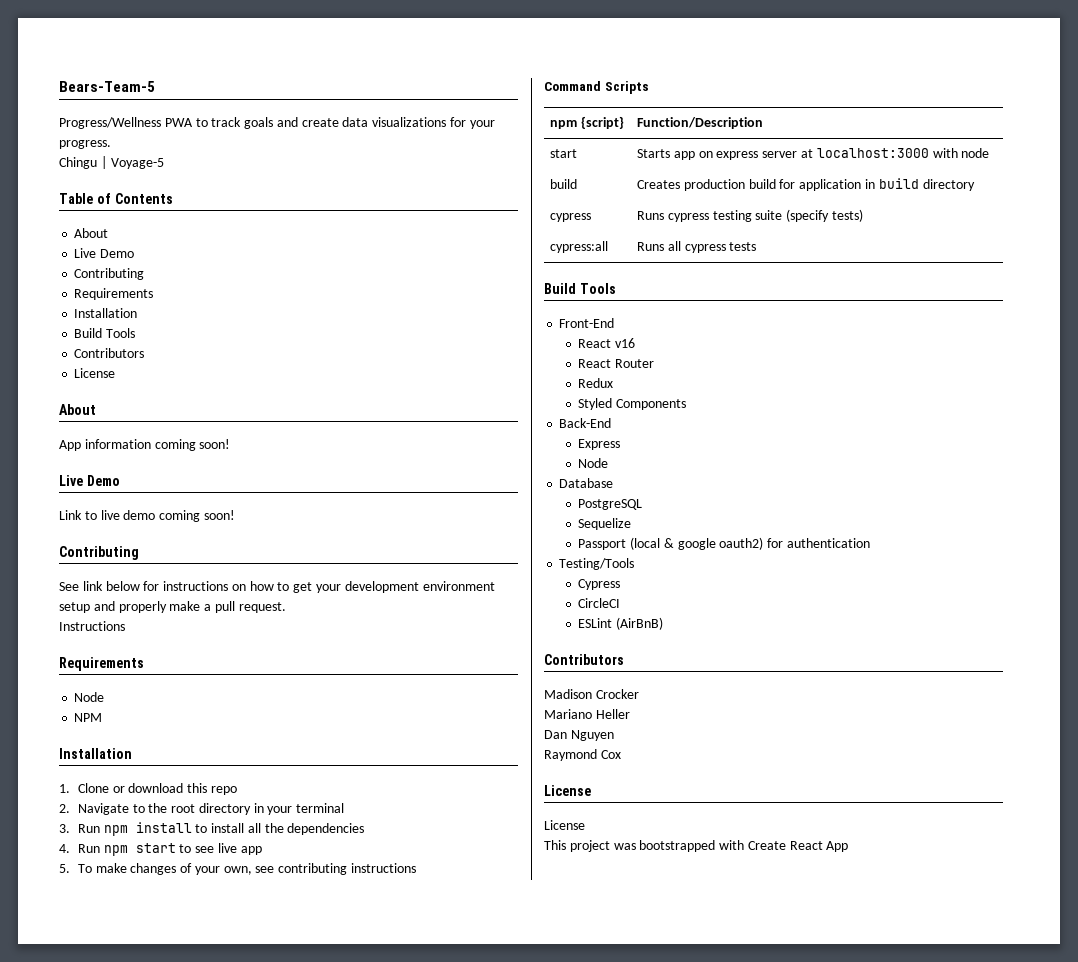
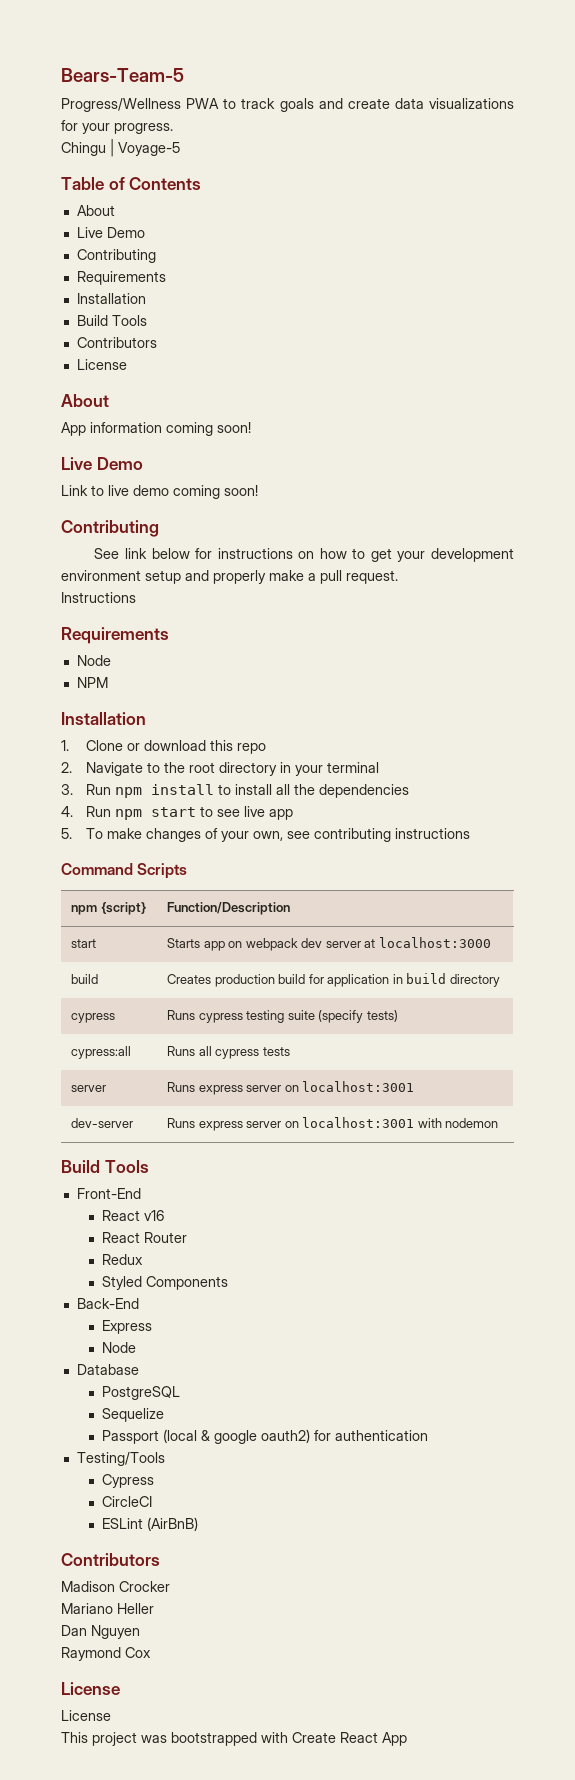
[716,151,759,160] express -> [245,938,323,951] webpack dev
[932,148,990,158] with node -> (491, 942) none
(757, 246) none -> [71,1085,107,1092] [167,1081,415,1095] [71,1118,134,1128] [167,1117,499,1131] // server | Runs express server on localhost:3001 // dev-server | Runs express server on localhost:3001 with nodemon

